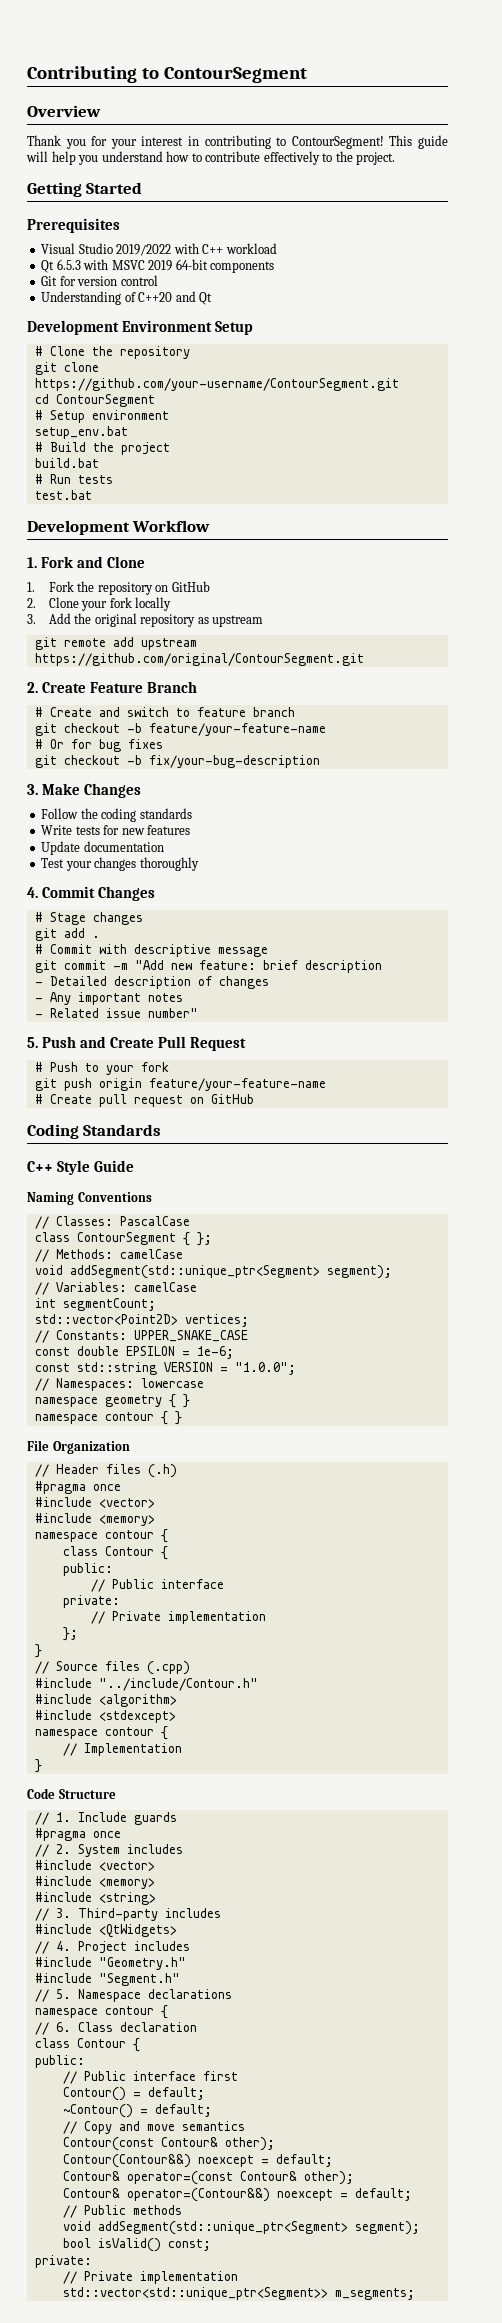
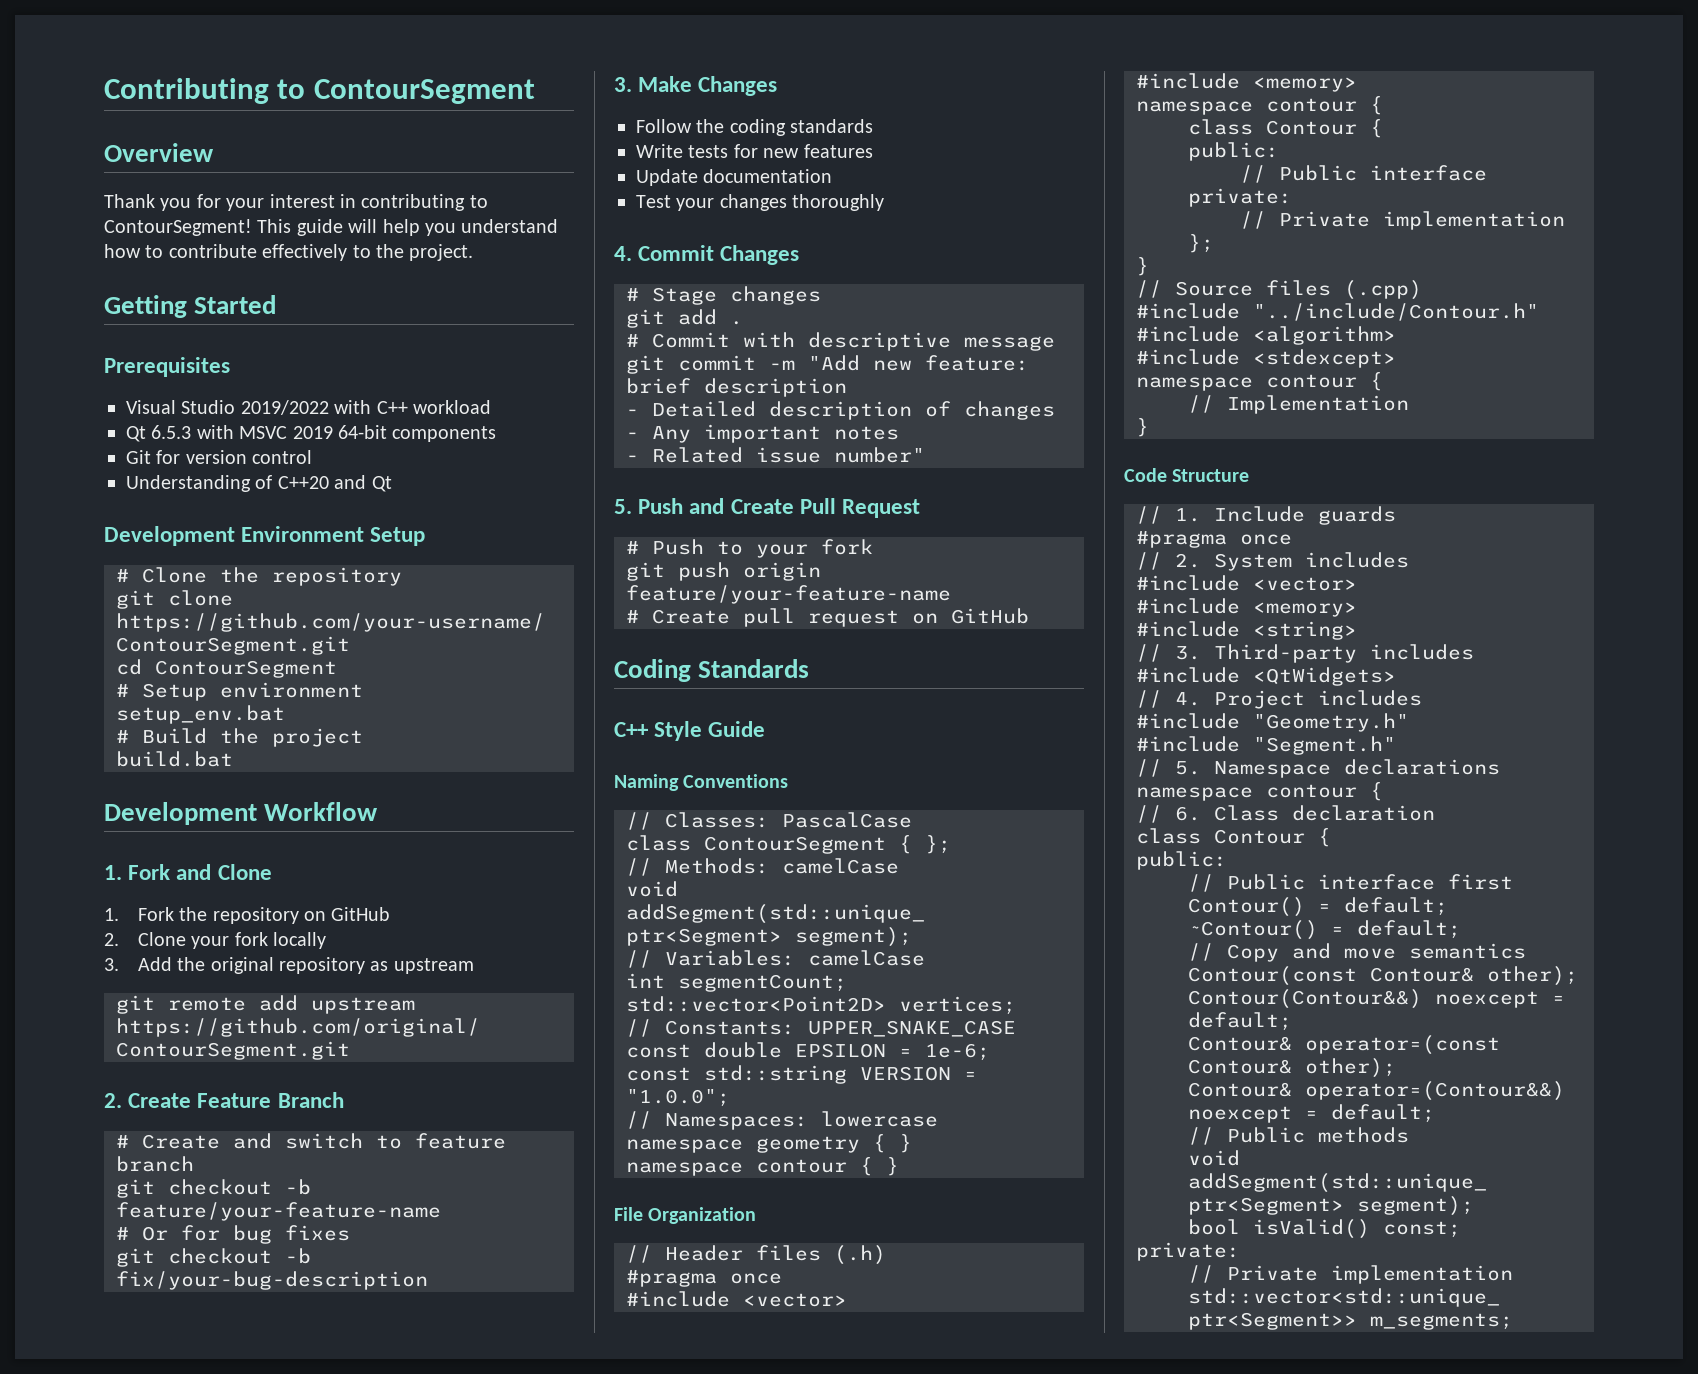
[34,474,113,484] [34,490,92,500] // # Run tests // test.bat -> (233, 759) none

